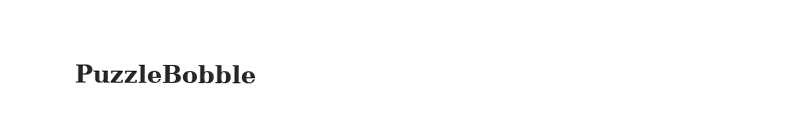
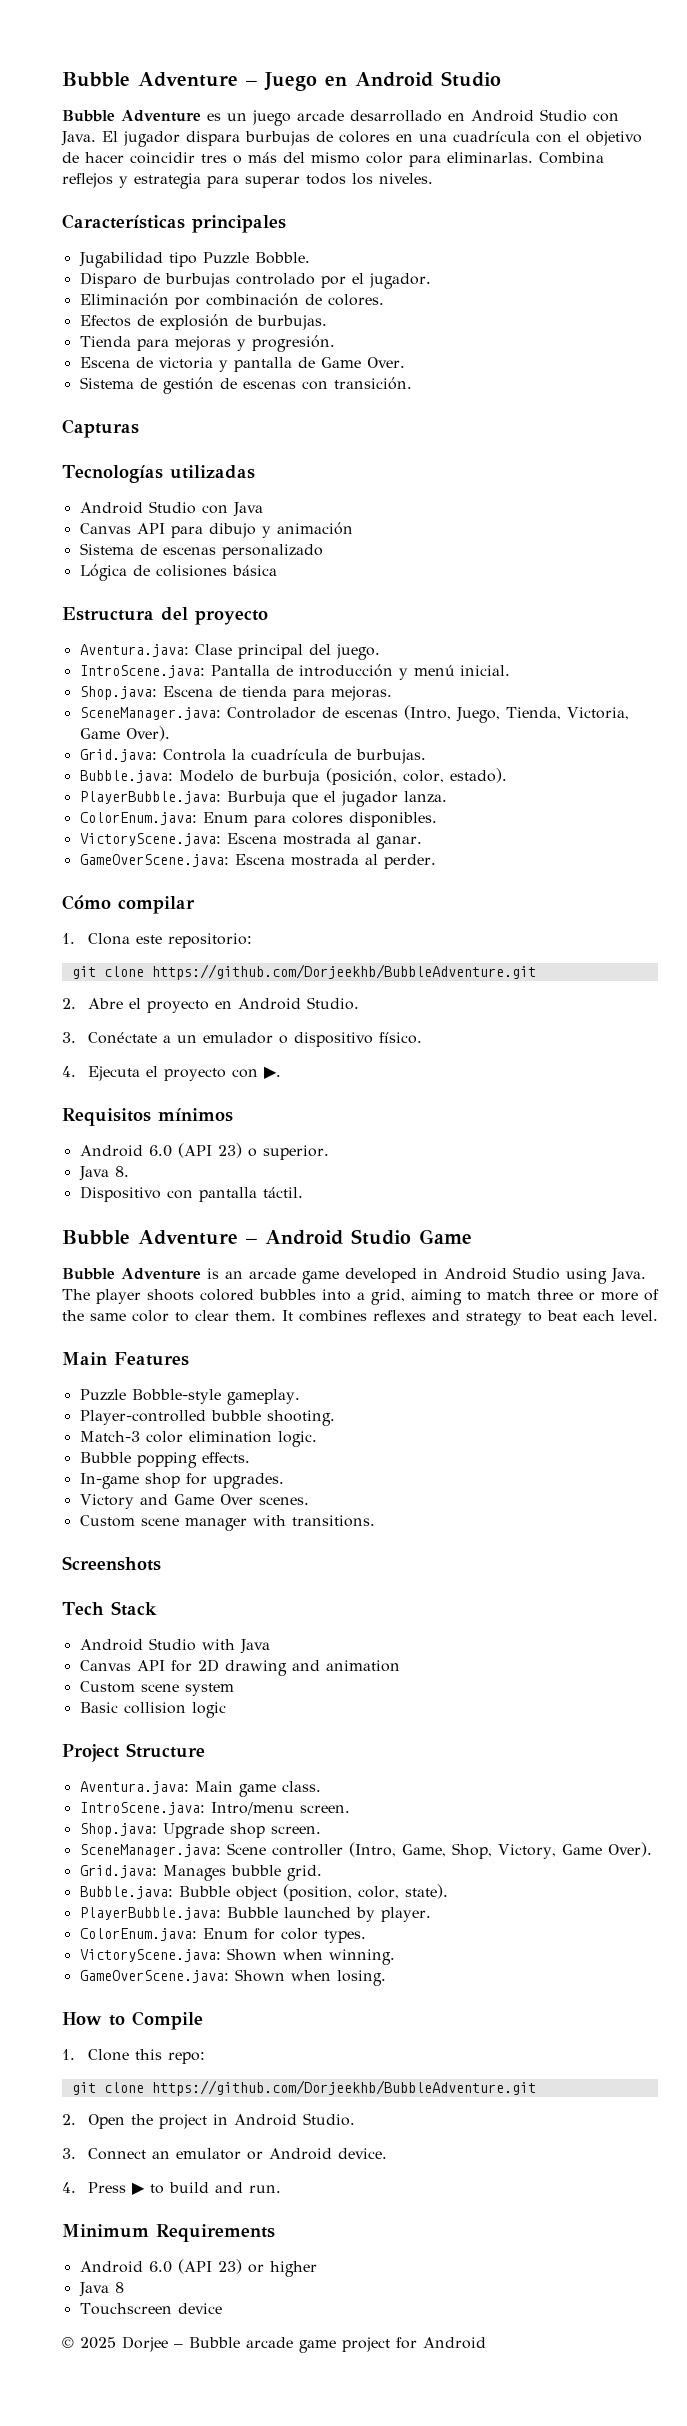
[74,64,256,84] PuzzleBobble -> [62,71,501,91] [62,109,619,126] [61,131,642,147] [62,152,604,167] [62,173,433,189] [62,214,286,233] [78,252,310,268] [79,272,431,289] [79,293,384,309] [79,314,327,330] [79,335,335,352] [79,357,405,372] [79,377,412,394] [62,419,139,438] [62,465,255,483] [79,501,263,517] [79,522,353,538] [79,543,323,559] [79,564,277,581] [62,607,268,625] [79,644,380,660] [79,664,510,680] [79,686,392,701] [79,705,629,723] [79,726,170,741] [79,749,426,764] [79,768,507,785] [79,791,447,807] [79,812,437,827] [79,833,422,849] [79,854,436,869] [62,895,195,914] [62,933,252,948] [71,964,536,980] [62,997,359,1013] [62,1032,422,1047] [62,1066,281,1081] [62,1108,233,1126] [79,1143,329,1160] [78,1166,129,1181] [79,1186,303,1202] [62,1229,472,1245] [62,1267,646,1284] [62,1289,659,1305] [62,1310,658,1326] [62,1352,189,1366] [79,1389,300,1405] [79,1410,335,1426] [79,1431,317,1447] [79,1452,250,1468] [79,1473,284,1489] [79,1494,309,1509] [79,1515,375,1531] [62,1556,161,1571] [62,1601,157,1616] [79,1638,270,1654] [79,1659,400,1676] [79,1681,234,1696] [79,1702,226,1718] [62,1743,205,1762] [79,1781,321,1797] [79,1802,350,1815] [79,1823,321,1839] [79,1842,652,1859] [79,1865,322,1881] [79,1884,448,1901] [79,1907,431,1922] [79,1928,366,1943] [79,1948,395,1965] [79,1969,386,1986] [62,2011,203,2030] [62,2049,205,2064] [71,2080,536,2096] [62,2113,355,2129] [62,2148,387,2160] [62,2182,281,2195] [62,2224,275,2242] [79,2259,317,2277] [78,2282,124,2297] [79,2303,222,2315] [62,2336,486,2353] Bubble Adventure – Juego en Android Studio // Bubble Adventure es un juego arcade desarrollado en Android Studio con Java. El jugador dispara burbujas de colores en una cuadrícula con el objetivo de hacer coincidir tres o más del mismo color para eliminarlas. Combina reflejos y estrategia para superar todos los niveles. // Características principales // Jugabilidad tipo Puzzle Bobble. // Disparo de burbujas controlado por el jugador. // Eliminación por combinación de colores. // Efectos de explosión de burbujas. // Tienda para mejoras y progresión. // Escena de victoria y pantalla de Game Over. // Sistema de gestión de escenas con transición. // Capturas // Tecnologías utilizadas // Android Studio con Java // Canvas API para dibujo y animación // Sistema de escenas personalizado // Lógica de colisiones básica // Estructura del proyecto // Aventura.java: Clase principal del juego. // IntroScene.java: Pantalla de introducción y menú inicial. // Shop.java: Escena de tienda para mejoras. // SceneManager.java: Controlador de escenas (Intro, Juego, Tienda, Victoria, Game Over). // Grid.java: Controla la cuadrícula de burbujas. // Bubble.java: Modelo de burbuja (posición, color, estado). // PlayerBubble.java: Burbuja que el jugador lanza. // ColorEnum.java: Enum para colores disponibles. // VictoryScene.java: Escena mostrada al ganar. // GameOverScene.java: Escena mostrada al perder. // Cómo compilar // 1. Clona este repositorio: // git clone https://github.com/Dorjeekhb/BubbleAdventure.git // 2. Abre el proyecto en Android Studio. // 3. Conéctate a un emulador o dispositivo físico. // 4. Ejecuta el proyecto con ▶. // Requisitos mínimos // Android 6.0 (API 23) o superior. // Java 8. // Dispositivo con pantalla táctil. // Bubble Adventure – Android Studio Game // Bubble Adventure is an arcade game developed in Android Studio using Java. The player shoots colored bubbles into a grid, aiming to match three or more of the same color to clear them. It combines reflexes and strategy to beat each level. // Main Features // Puzzle Bobble-style gameplay. // Player-controlled bubble shooting. // Match-3 color elimination logic. // Bubble popping effects. // In-game shop for upgrades. // Victory and Game Over scenes. // Custom scene manager with transitions. // Screenshots // Tech Stack // Android Studio with Java // Canvas API for 2D drawing and animation // Custom scene system // Basic collision logic // Project Structure // Aventura.java: Main game class. // IntroScene.java: Intro/menu screen. // Shop.java: Upgrade shop screen. // SceneManager.java: Scene controller (Intro, Game, Shop, Victory, Game Over). // Grid.java: Manages bubble grid. // Bubble.java: Bubble object (position, color, state). // PlayerBubble.java: Bubble launched by player. // ColorEnum.java: Enum for color types. // VictoryScene.java: Shown when winning. // GameOverScene.java: Shown when losing. // How to Compile // 1. Clone this repo: // git clone https://github.com/Dorjeekhb/BubbleAdventure.git // 2. Open the project in Android Studio. // 3. Connect an emulator or Android device. // 4. Press ▶ to build and run. // Minimum Requirements // Android 6.0 (API 23) or higher // Java 8 // Touchscreen device // © 2025 Dorjee – Bubble arcade game project for Android

